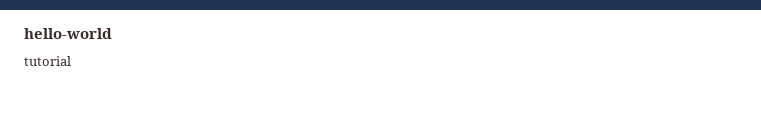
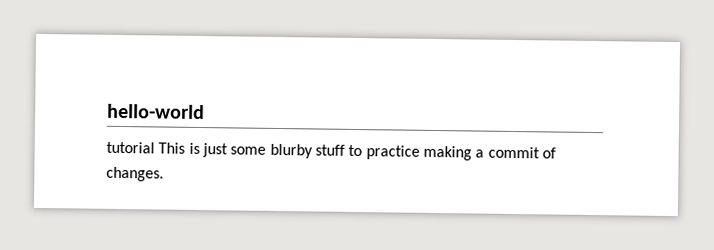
(71, 61) none -> [158,142,556,161] [106,166,164,182] This is just some blurby stuff to practice making a commit of changes.

